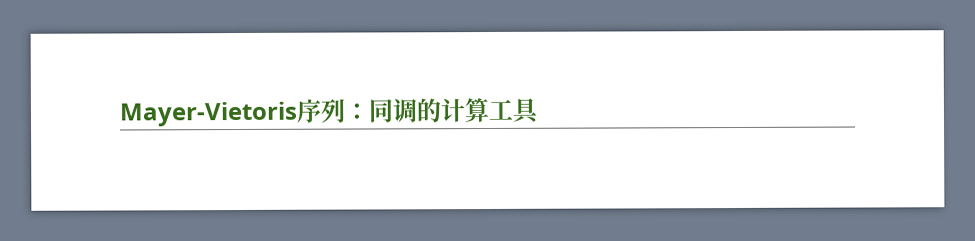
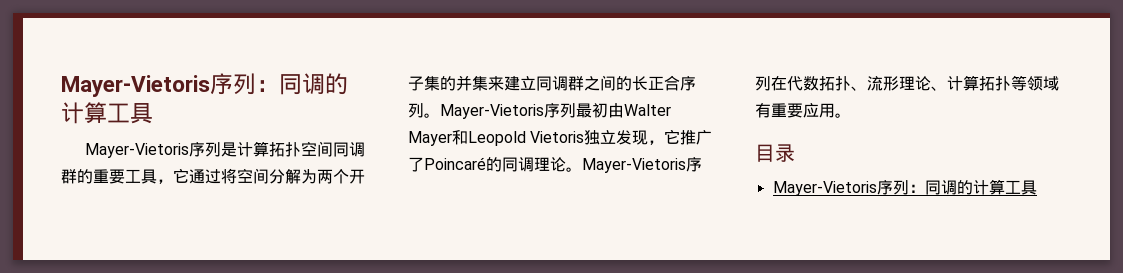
[119,97,541,127] Mayer-Vietoris序列：同调的计算工具 -> [61,73,348,97] [61,102,153,124] [84,141,365,158] [61,168,365,184] [408,75,696,91] [408,103,671,119] [408,129,713,146] [408,157,702,173] [755,75,1059,91] [755,103,851,118] [755,144,795,162] [772,179,1037,196] Mayer-Vietoris序列：同调的计算工具 // Mayer-Vietoris序列是计算拓扑空间同调群的重要工具，它通过将空间分解为两个开子集的并集来建立同调群之间的长正合序列。Mayer-Vietoris序列最初由Walter Mayer和Leopold Vietoris独立发现，它推广了Poincaré的同调理论。Mayer-Vietoris序列在代数拓扑、流形理论、计算拓扑等领域有重要应用。 // 目录 // Mayer-Vietoris序列：同调的计算工具

